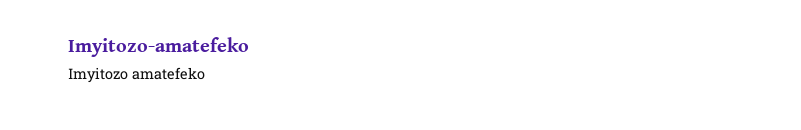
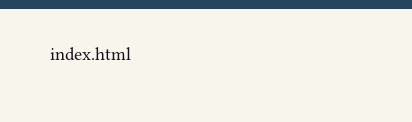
[68,37,249,57] [68,67,205,83] Imyitozo-amatefeko // Imyitozo amatefeko -> [50,47,131,61] index.html

